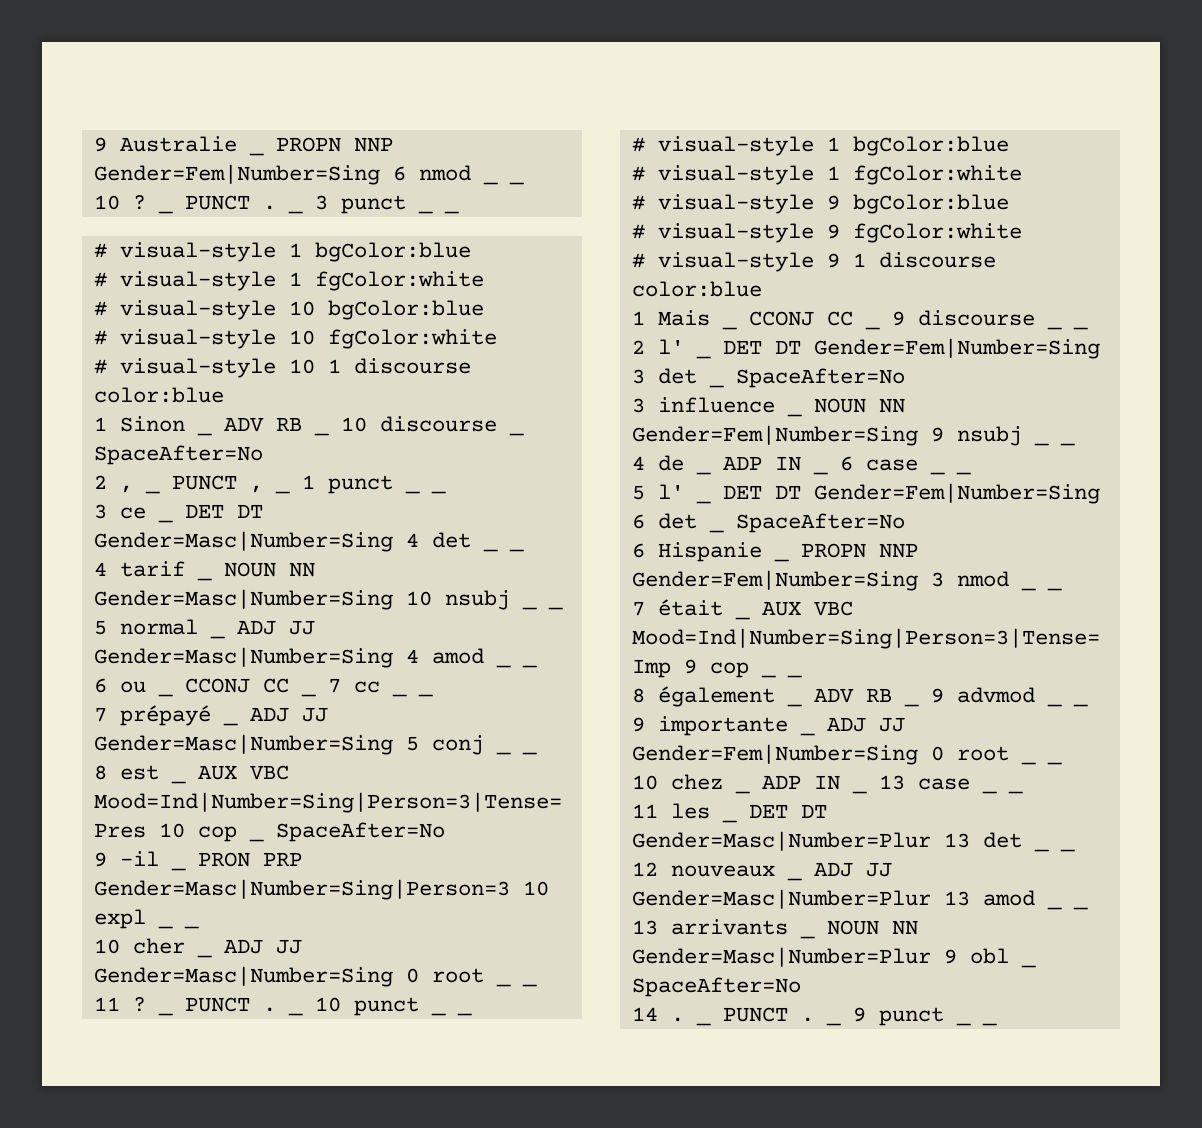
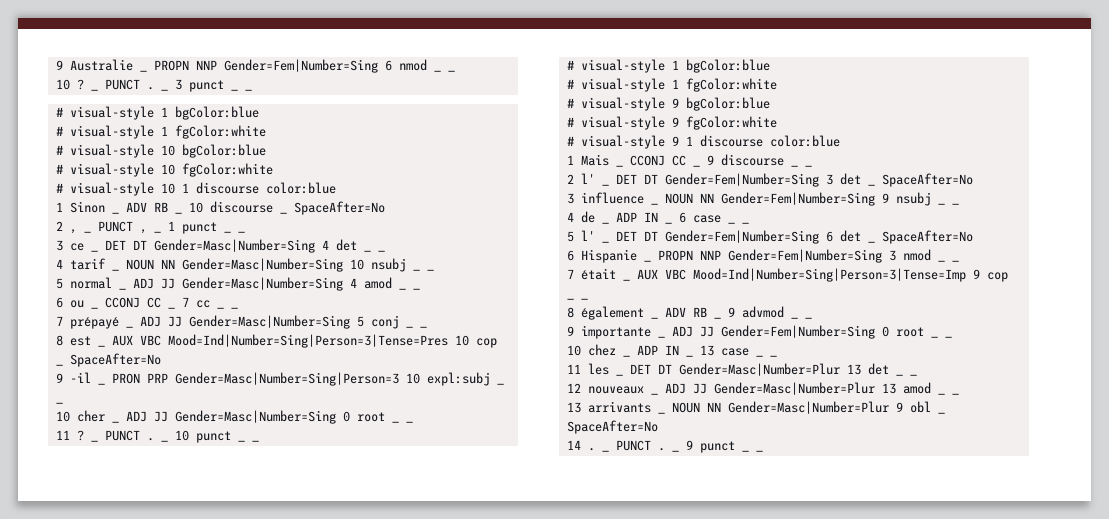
[94,909,146,929] expl -> [427,372,491,386] expl:subj

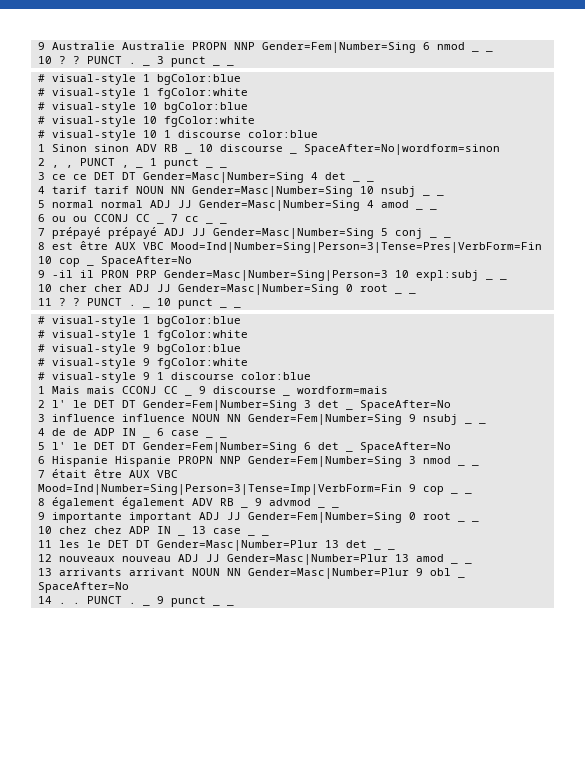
[140,70,148,72] _ -> [121,42,185,50] Australie
[91,89,99,91] _ -> [72,56,80,64] ?
[112,212,120,214] _ -> [93,144,129,152] sinon
[294,201,386,215] SpaceAfter=No -> [303,144,500,155] SpaceAfter=No|wordform=sinon
[84,231,92,233] _ -> [65,165,73,168] ,
[91,250,99,252] _ -> [72,174,87,180] ce
[112,269,120,271] _ -> [93,186,129,194] tarif
[119,288,127,290] _ -> [100,200,143,208] normal
[91,307,99,309] _ -> [72,216,87,222] ou
[126,326,134,328] _ -> [107,227,157,239] prépayé
[98,334,449,348] _ AUX VBC Mood=Ind|Number=Sing|Person=3|Tense=Pres -> [79,241,542,253] être AUX VBC Mood=Ind|Number=Sing|Person=3|Tense=Pres|VerbForm=Fin
[98,383,106,385] _ -> [79,270,94,278] il
[112,421,120,423] _ -> [93,284,122,292] cher
[91,440,99,442] _ -> [72,298,80,306] ?
[616,165,624,167] _ -> [86,386,115,394] mais
[805,165,813,167] _ -> [296,386,388,394] wordform=mais
[602,184,610,186] _ -> [72,400,87,408] le
[651,203,659,205] _ -> [121,414,185,422] influence
[602,222,610,224] _ -> [72,428,87,436] de
[602,241,610,243] _ -> [72,442,87,450] le
[644,260,652,262] _ -> [114,456,171,467] Hispanie
[623,268,967,282] _ AUX VBC Mood=Ind|Number=Sing|Person=3|Tense=Imp -> [93,469,178,478] [37,484,402,495] être AUX VBC Mood=Ind|Number=Sing|Person=3|Tense=Imp|VerbForm=Fin
[651,317,659,319] _ -> [121,497,185,509] également
[658,336,666,338] _ -> [128,512,192,523] important
[623,355,631,357] _ -> [93,526,122,534] chez
[616,374,624,376] _ -> [86,540,101,548] le
[651,393,659,395] _ -> [121,556,171,562] nouveau
[658,412,666,414] _ -> [128,568,185,576] arrivant
[602,450,610,452] _ -> [72,602,80,604] .

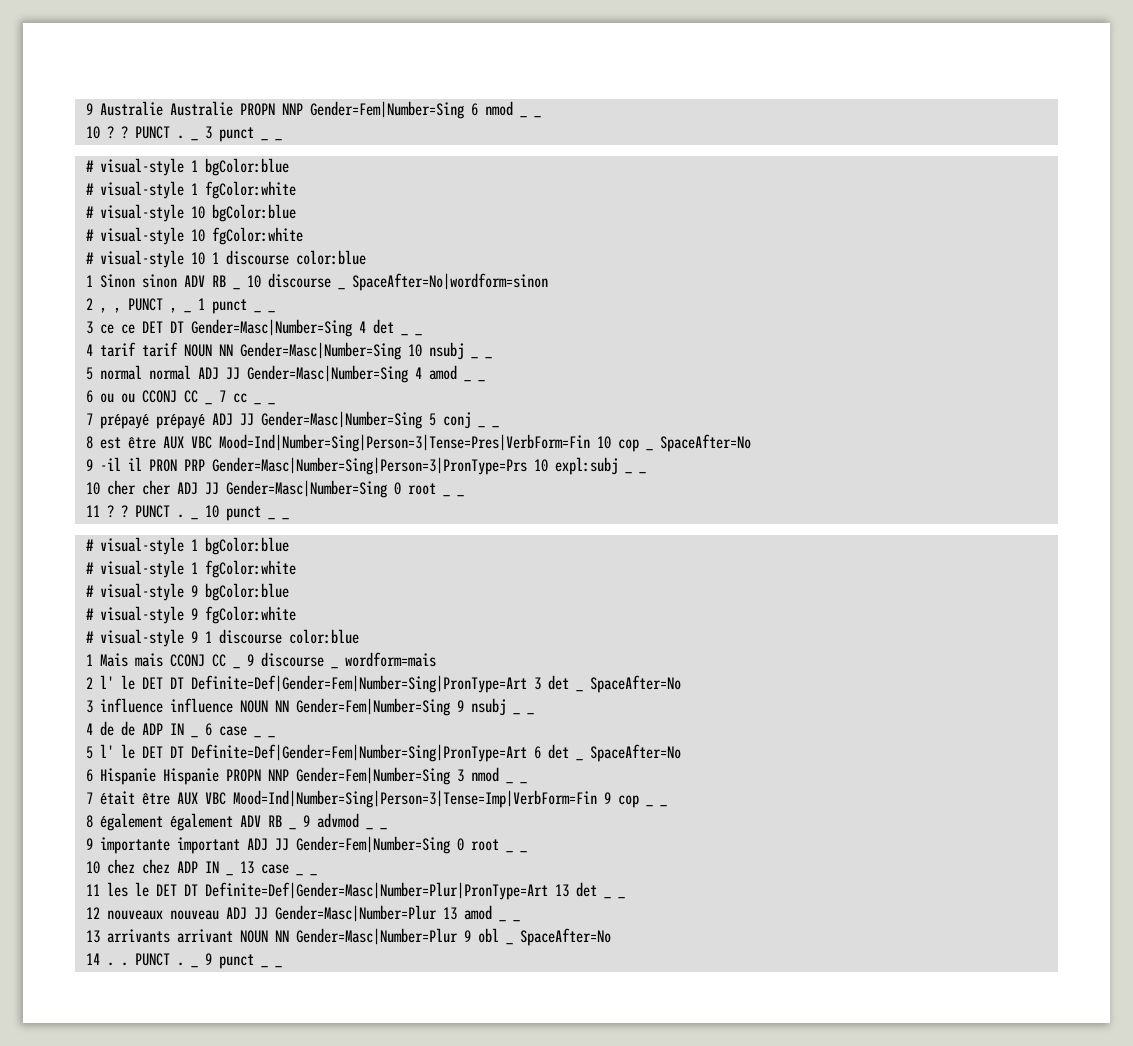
[163,270,388,281] Gender=Masc|Number=Sing|Person=3 -> [211,457,527,475] Gender=Masc|Number=Sing|Person=3|PronType=Prs
[142,400,297,411] Gender=Fem|Number=Sing -> [190,675,527,693] Definite=Def|Gender=Fem|Number=Sing|PronType=Art
[142,442,297,453] Gender=Fem|Number=Sing -> [190,744,527,762] Definite=Def|Gender=Fem|Number=Sing|PronType=Art
[156,540,318,551] Gender=Masc|Number=Plur -> [204,882,548,900] Definite=Def|Gender=Masc|Number=Plur|PronType=Art

